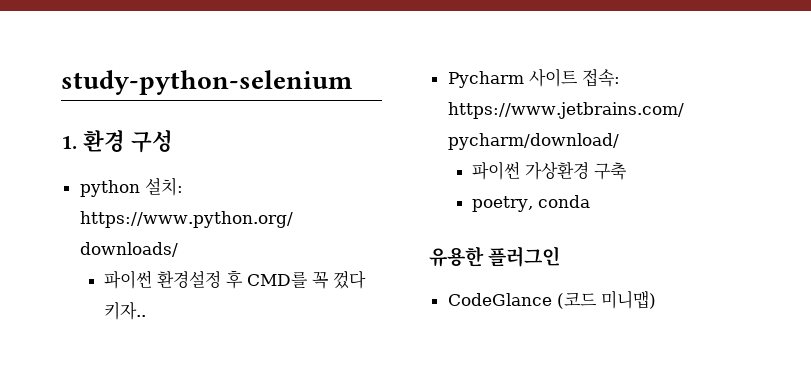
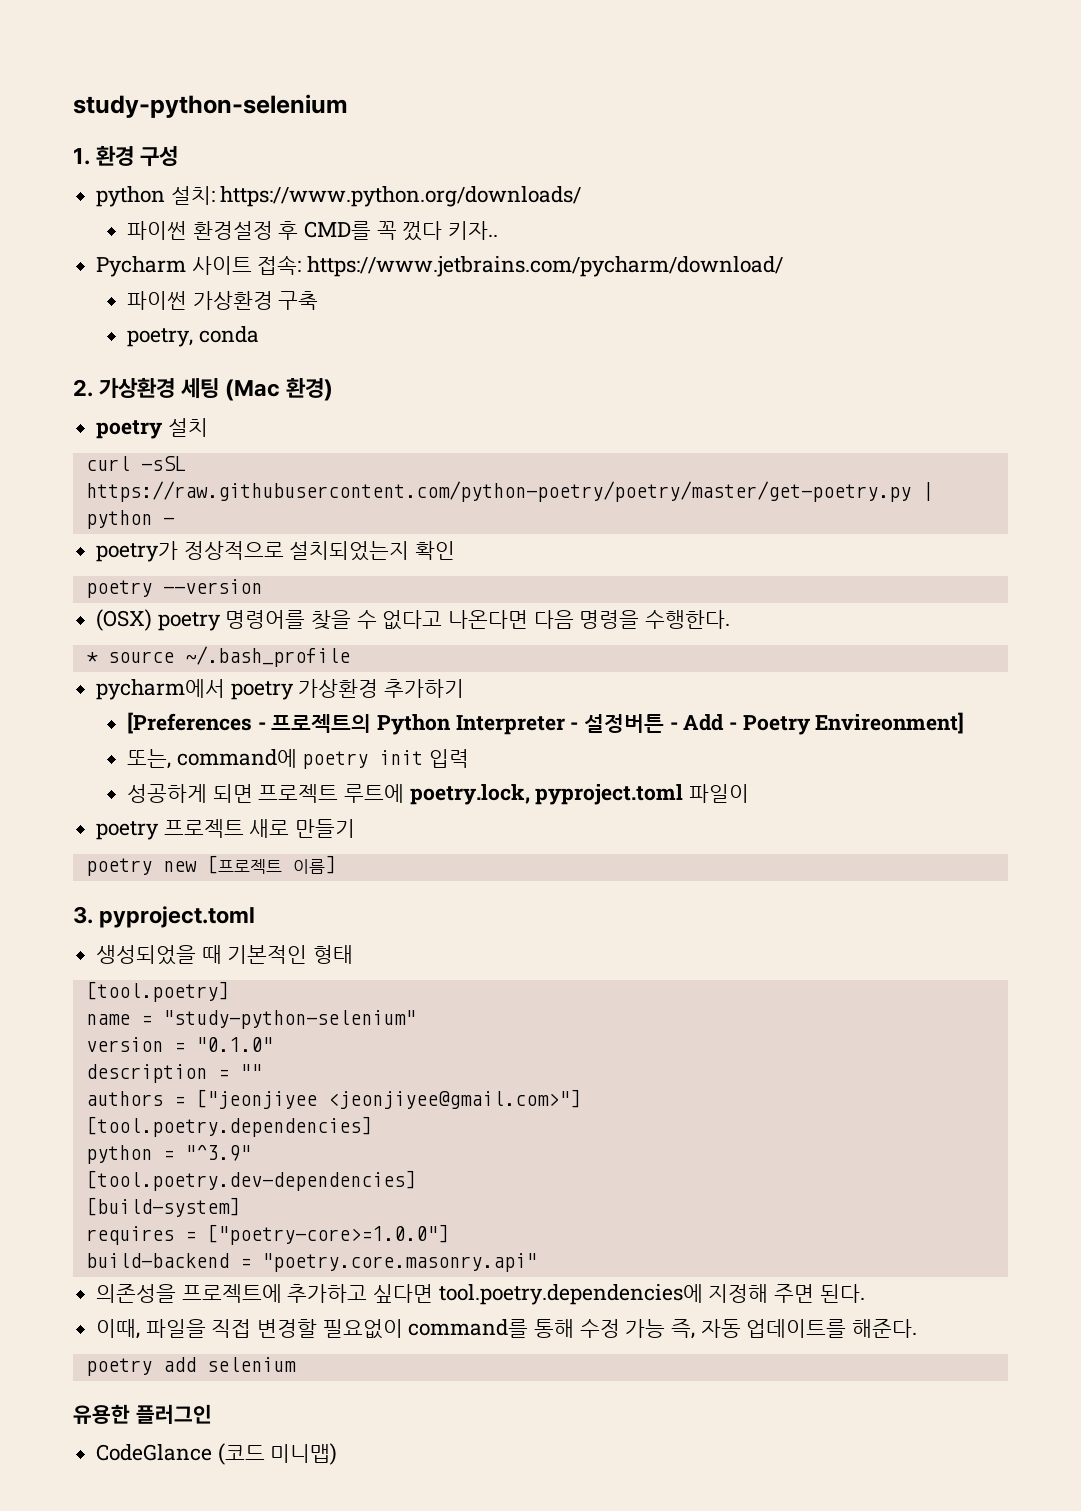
(590, 201) none -> [73,377,334,401] [96,418,208,439] [85,456,185,471] [85,481,933,502] [85,510,174,529] [96,541,456,562] [85,579,262,598] [96,609,731,631] [85,646,350,667] [96,679,465,700] [126,712,965,735] [126,749,469,769] [126,784,749,805] [96,819,356,840] [85,855,336,876] [73,906,256,928] [96,945,354,965] [85,981,229,1002] [85,1010,416,1029] [85,1037,273,1052] [85,1064,262,1083] [85,1089,581,1109] [85,1116,372,1137] [85,1144,251,1164] [85,1170,416,1191] [85,1197,240,1217] [85,1224,449,1245] [85,1253,537,1272] [96,1284,865,1305] [96,1319,918,1339] [85,1357,296,1376] // 2. 가상환경 세팅 (Mac 환경) // poetry 설치 // curl -sSL https://raw.githubusercontent.com/python-poetry/poetry/master/get-poetry.py | python - // poetry가 정상적으로 설치되었는지 확인 // poetry --version // (OSX) poetry 명령어를 찾을 수 없다고 나온다면 다음 명령을 수행한다. // * source ~/.bash_profile // pycharm에서 poetry 가상환경 추가하기 // [Preferences - 프로젝트의 Python Interpreter - 설정버튼 - Add - Poetry Envireonment] // 또는, command에 poetry init 입력 // 성공하게 되면 프로젝트 루트에 poetry.lock, pyproject.toml 파일이 // poetry 프로젝트 새로 만들기 // poetry new [프로젝트 이름] // 3. pyproject.toml // 생성되었을 때 기본적인 형태 // [tool.poetry] // name = "study-python-selenium" // version = "0.1.0" // description = "" // authors = ["jeonjiyee <jeonjiyee@gmail.com>"] // [tool.poetry.dependencies] // python = "^3.9" // [tool.poetry.dev-dependencies] // [build-system] // requires = ["poetry-core>=1.0.0"] // build-backend = "poetry.core.masonry.api" // 의존성을 프로젝트에 추가하고 싶다면 tool.poetry.dependencies에 지정해 주면 된다. // 이때, 파일을 직접 변경할 필요없이 command를 통해 수정 가능 즉, 자동 업데이트를 해준다. // poetry add selenium

